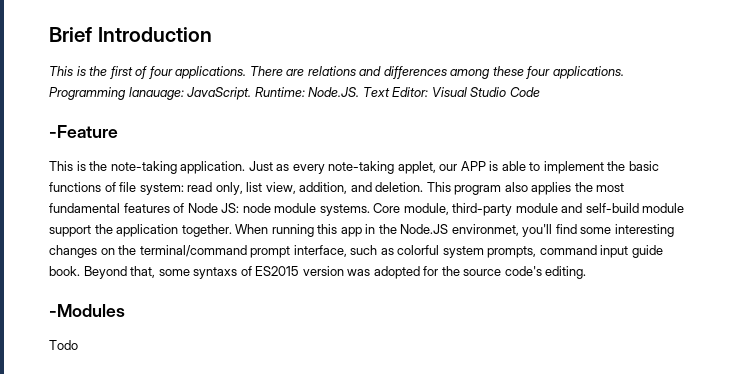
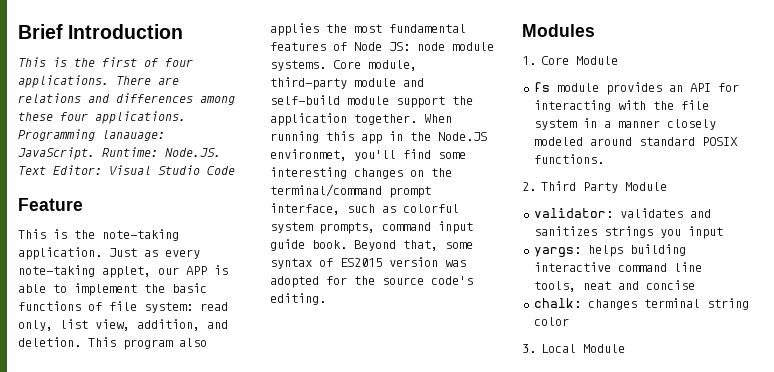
[49,125,118,138] -Feature -> [18,198,83,211] Feature
[193,267,238,279] syntaxs -> [270,258,312,269] syntax
[49,304,125,317] [49,340,78,350] -Modules // Todo -> [522,24,595,37] [522,56,619,65] [533,82,739,95] [533,100,709,112] [533,118,716,130] [533,137,738,146] [533,154,604,164] [522,181,668,193] [533,208,711,218] [533,226,723,239] [533,244,686,258] [533,262,702,272] [533,280,695,292] [533,298,749,310] [533,317,569,326] [522,344,626,353] Modules // 1. Core Module // fs module provides an API for interacting with the file system in a manner closely modeled around standard POSIX functions. // 2. Third Party Module // validator: validates and sanitizes strings you input // yargs: helps building interactive command line tools, neat and concise // chalk: changes terminal string color // 3. Local Module

